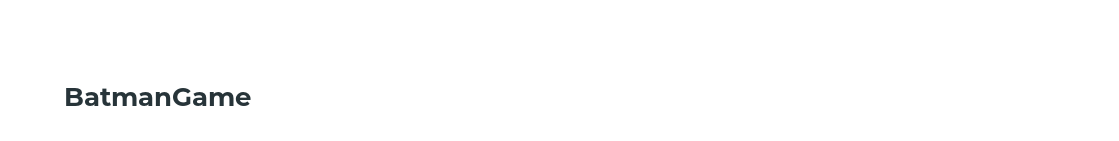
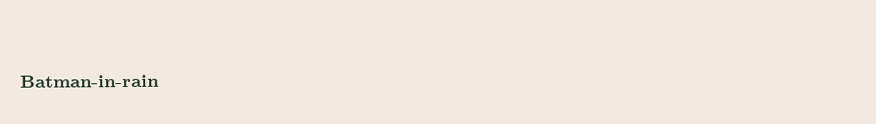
[64,88,251,106] BatmanGame -> [20,74,160,88] Batman-in-rain

